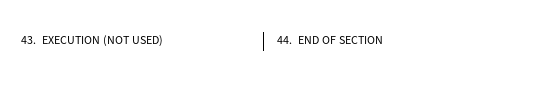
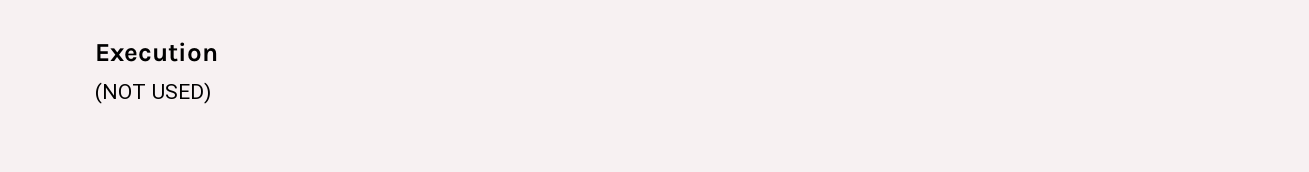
[21,36,100,44] 43. EXECUTION -> [95,42,218,62] Execution //
[277,36,384,44] // 44. END OF SECTION -> (211, 93) none

